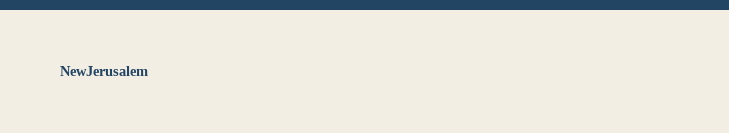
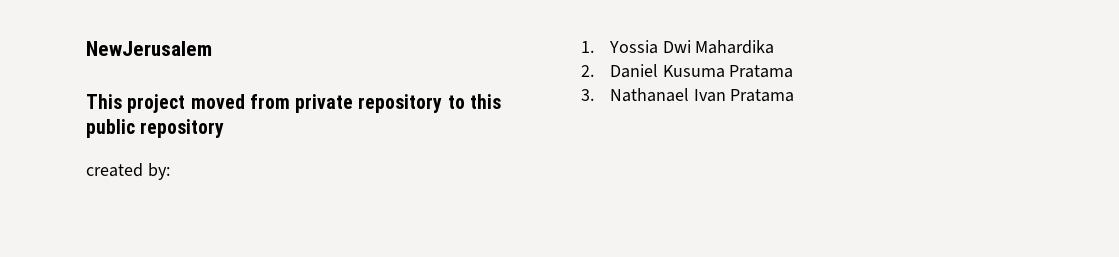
(148, 71) none -> [86,94,501,113] [86,119,225,138] [86,163,170,180] [581,40,775,54] [581,64,794,78] [581,88,795,102] // This project moved from private repository to this public repository // created by: // 1. Yossia Dwi Mahardika // 2. Daniel Kusuma Pratama // 3. Nathanael Ivan Pratama

